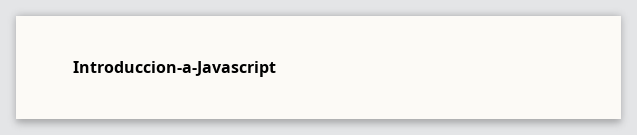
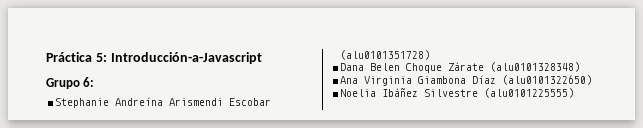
[73,61,276,77] Introduccion-a-Javascript -> [46,52,262,64] [46,77,95,89] [55,97,272,108] [340,50,431,60] [340,62,581,73] [340,75,593,86] [340,88,575,98] Práctica 5: Introducción-a-Javascript // Grupo 6: // Stephanie Andreína Arismendi Escobar (alu0101351728) // Dana Belen Choque Zárate (alu0101328348) // Ana Virginia Giambona Díaz (alu0101322650) // Noelia Ibáñez Silvestre (alu0101225555)

